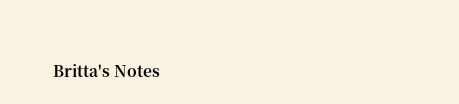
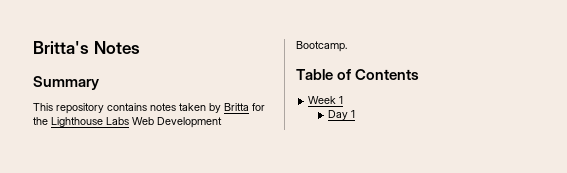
(161, 71) none -> [33,76,99,90] [33,103,265,114] [33,117,222,128] [296,41,347,52] [296,69,420,80] [308,96,344,104] [327,110,355,120] // Summary // This repository contains notes taken by Britta for the Lighthouse Labs Web Development Bootcamp. // Table of Contents // Week 1 // Day 1

